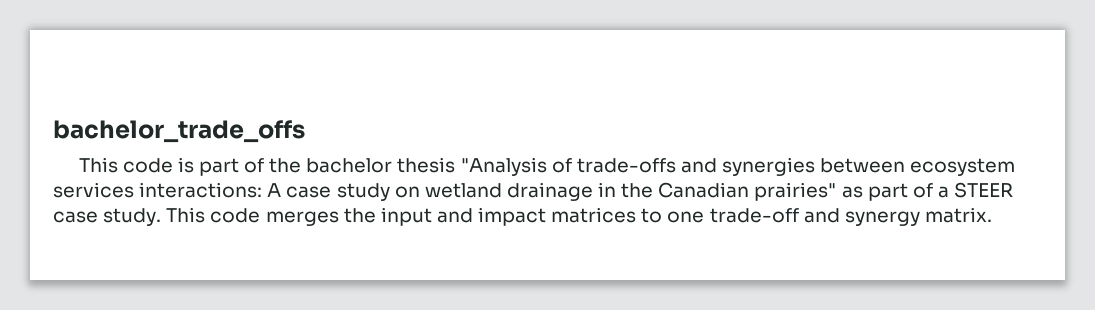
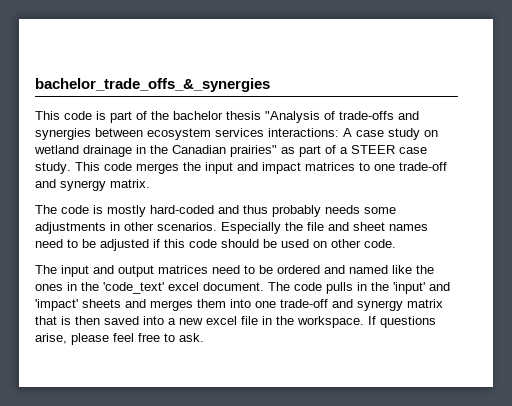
[53,120,305,143] bachelor_trade_offs -> [35,78,270,92] bachelor_trade_offs_&_synergies
(992, 215) none -> [35,205,396,217] [35,222,428,234] [35,239,396,251] [35,265,434,277] [35,282,450,294] [35,299,443,311] [35,316,436,328] [35,333,204,345] // The code is mostly hard-coded and thus probably needs some adjustments in other scenarios. Especially the file and sheet names need to be adjusted if this code should be used on other code. // The input and output matrices need to be ordered and named like the ones in the 'code_text' excel document. The code pulls in the 'input' and 'impact' sheets and merges them into one trade-off and synergy matrix that is then saved into a new excel file in the workspace. If questions arise, please feel free to ask.

